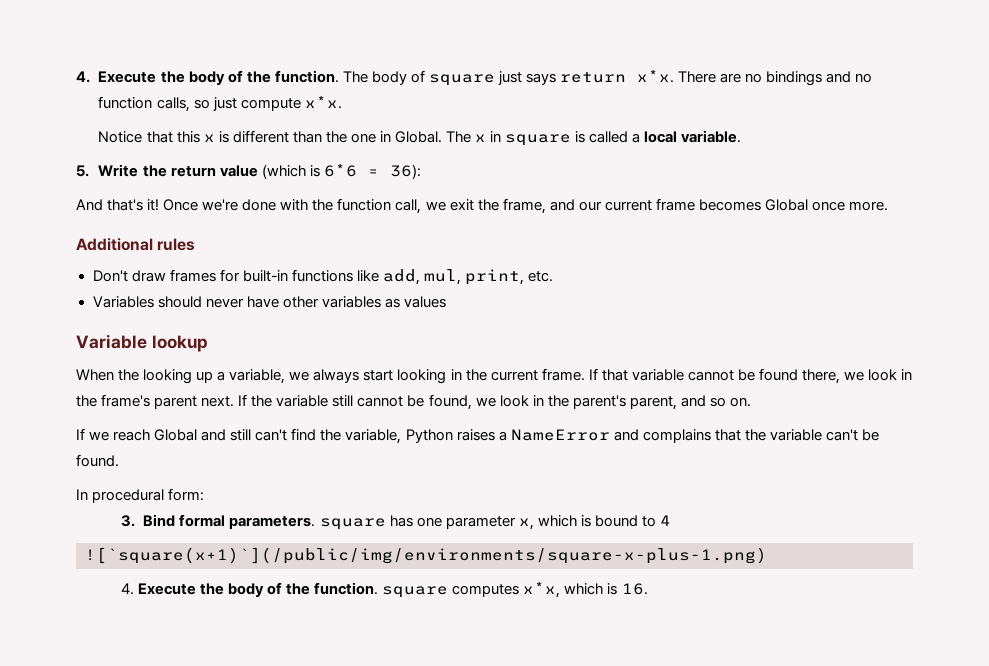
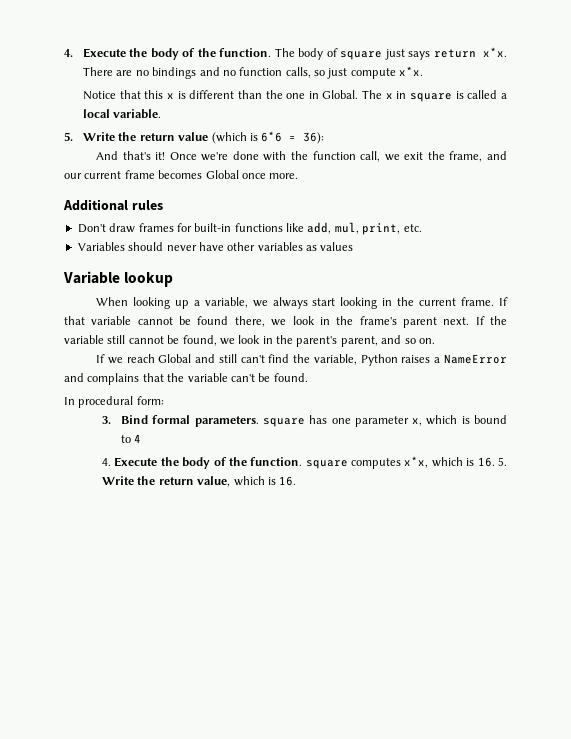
[118,369,140,381] the -> (128, 301) none
[85,547,767,564] // ![`square(x+1)`](/public/img/environments/square-x-plus-1.png) -> (142, 438) none
(648, 589) none -> [498,457,508,466] [101,476,297,487] 5. Write the return value, which is 16.

